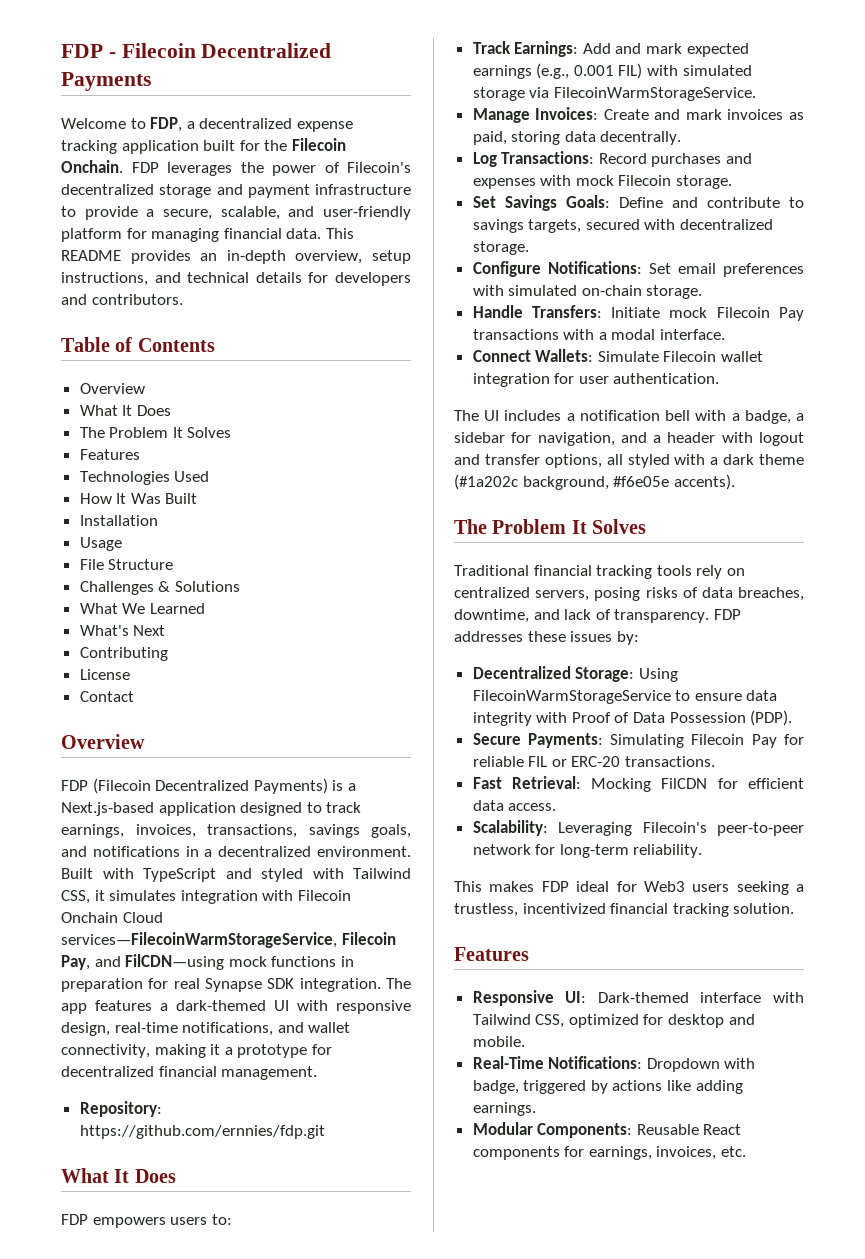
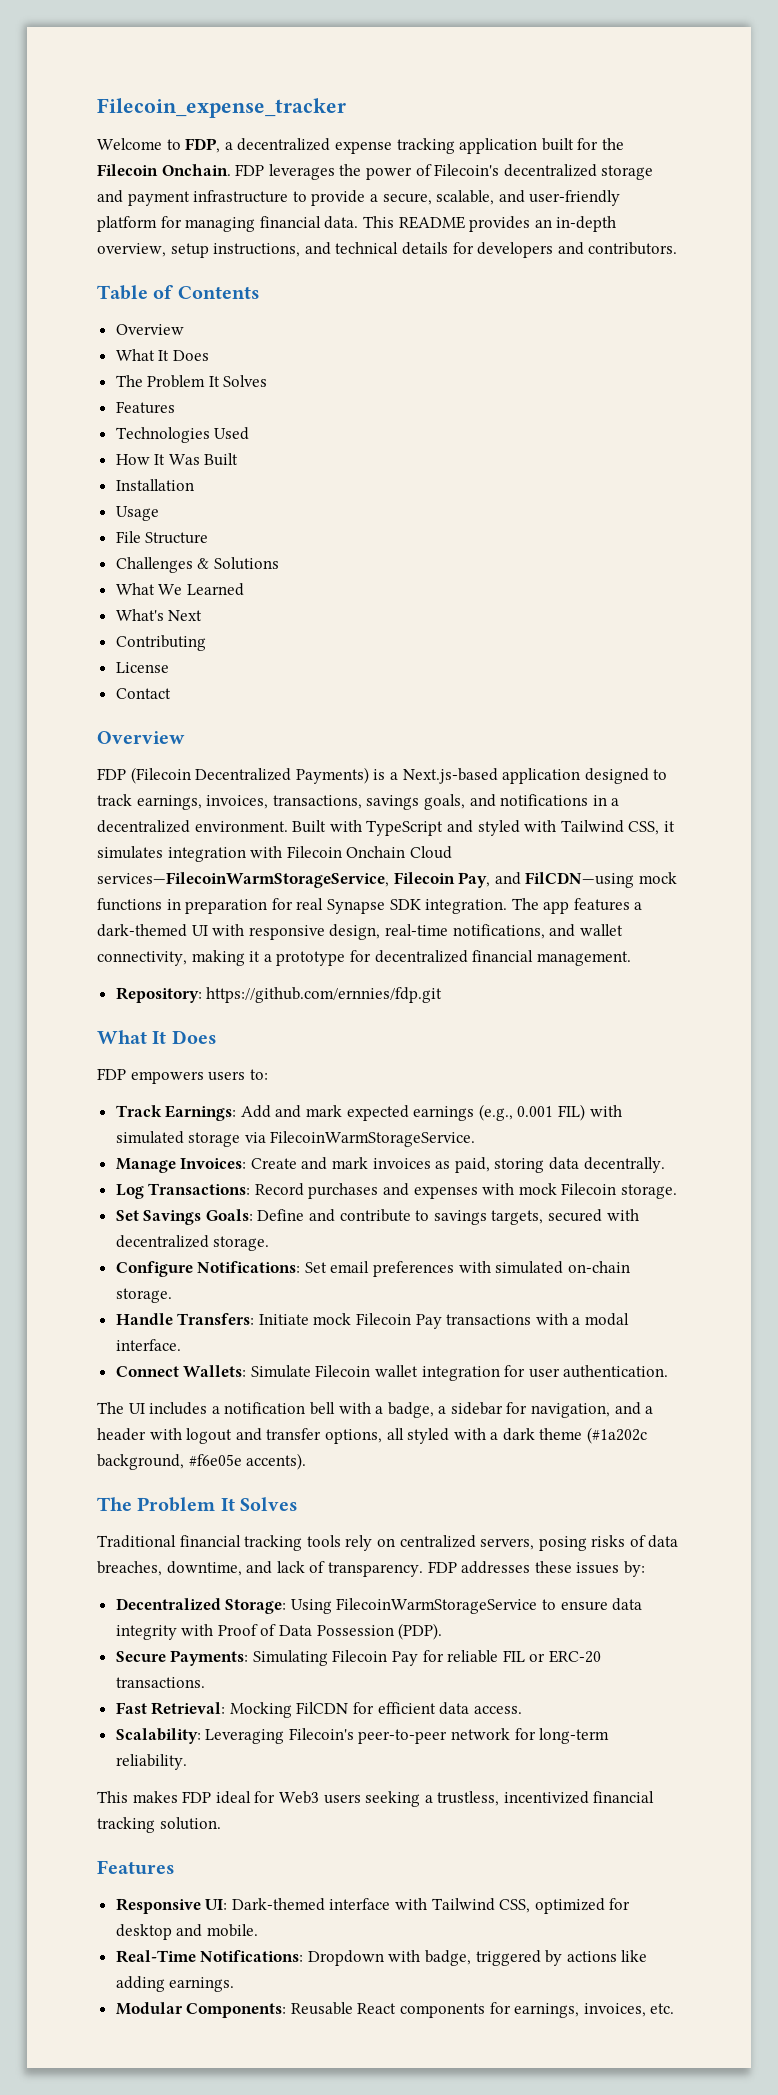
[61,43,332,58] [61,72,151,91] FDP - Filecoin Decentralized Payments -> [97,98,346,118] Filecoin_expense_tracker

